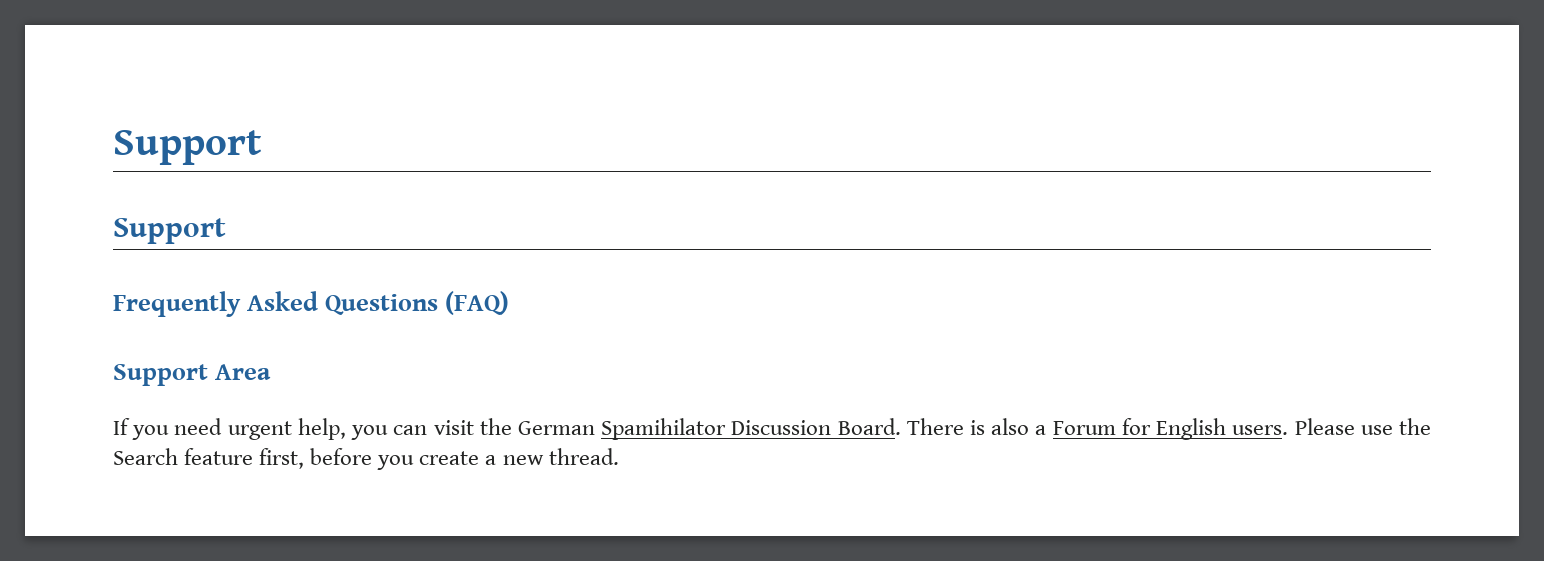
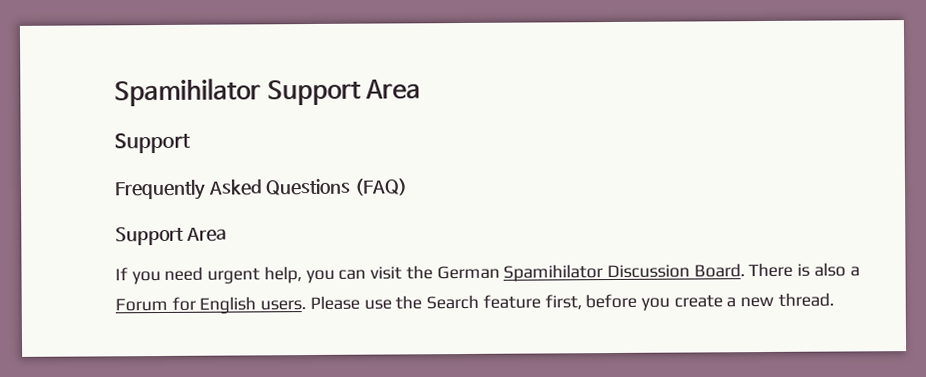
[113,130,262,165] Support -> [114,78,422,107] Spamihilator Support Area

